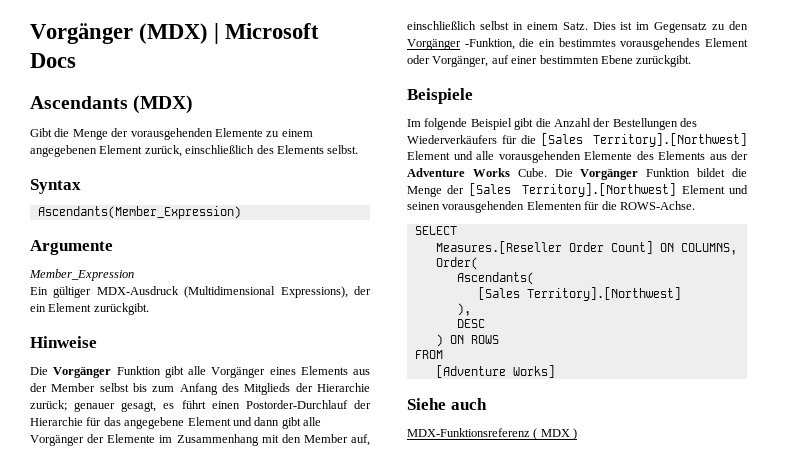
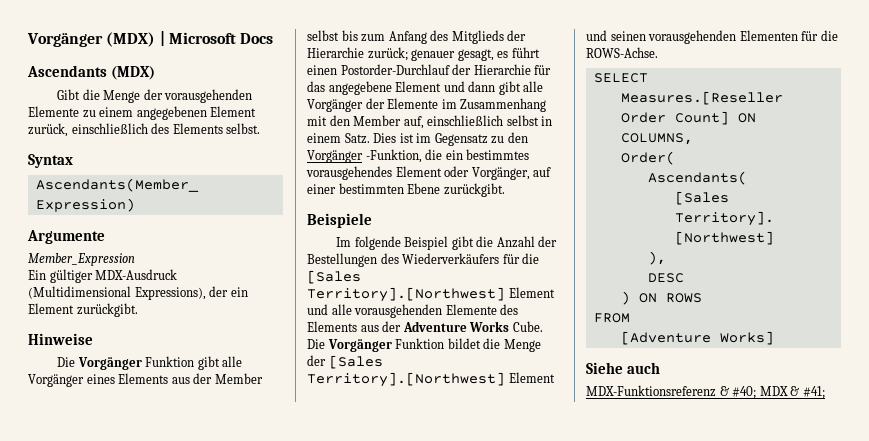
[533,428,578,440] ( MDX ) -> [719,386,825,399] & #40; MDX & #41;

